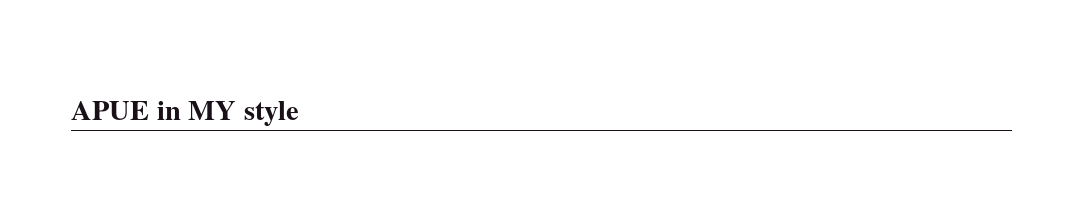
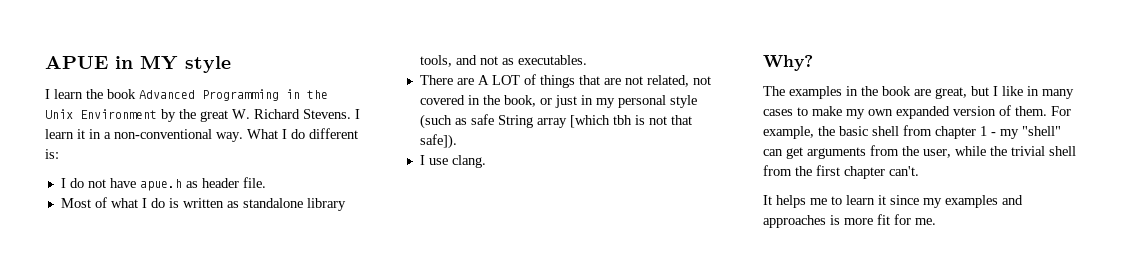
(300, 113) none -> [45,89,328,101] [45,109,360,122] [45,128,358,142] [45,149,59,159] [60,177,266,191] [60,197,346,211] [419,55,587,67] [419,74,711,88] [419,95,697,108] [419,114,692,129] [419,134,457,149] [419,155,486,168] [763,55,813,71] [763,86,1074,99] [763,105,1071,119] [763,125,1061,139] [763,145,1076,159] [763,165,919,179] [763,195,1023,208] [763,214,936,228] // I learn the book Advanced Programming in the Unix Environment by the great W. Richard Stevens. I learn it in a non-conventional way. What I do different is: // I do not have apue.h as header file. // Most of what I do is written as standalone library tools, and not as executables. // There are A LOT of things that are not related, not covered in the book, or just in my personal style (such as safe String array [which tbh is not that safe]). // I use clang. // Why? // The examples in the book are great, but I like in many cases to make my own expanded version of them. For example, the basic shell from chapter 1 - my "shell" can get arguments from the user, while the trivial shell from the first chapter can't. // It helps me to learn it since my examples and approaches is more fit for me.

